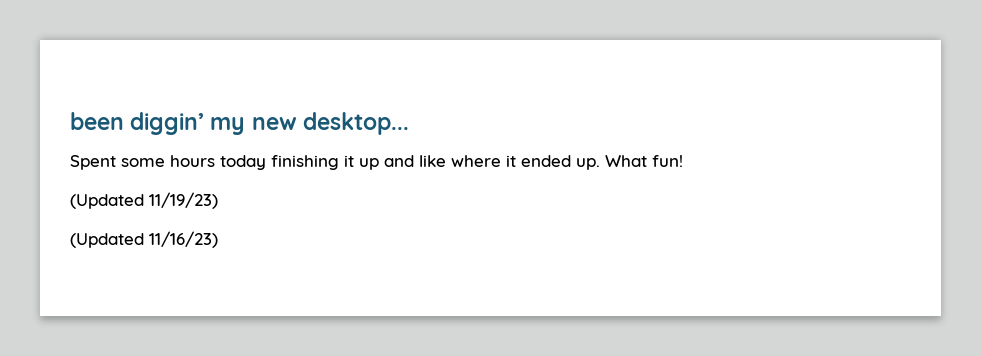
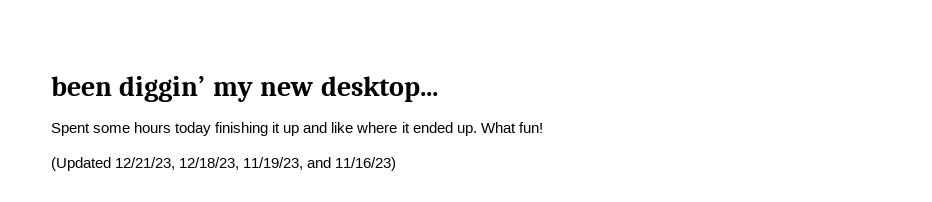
[149,192,218,209] [70,233,144,248] 11/19/23) // (Updated -> [115,157,332,170] 12/21/23, 12/18/23, 11/19/23, and

